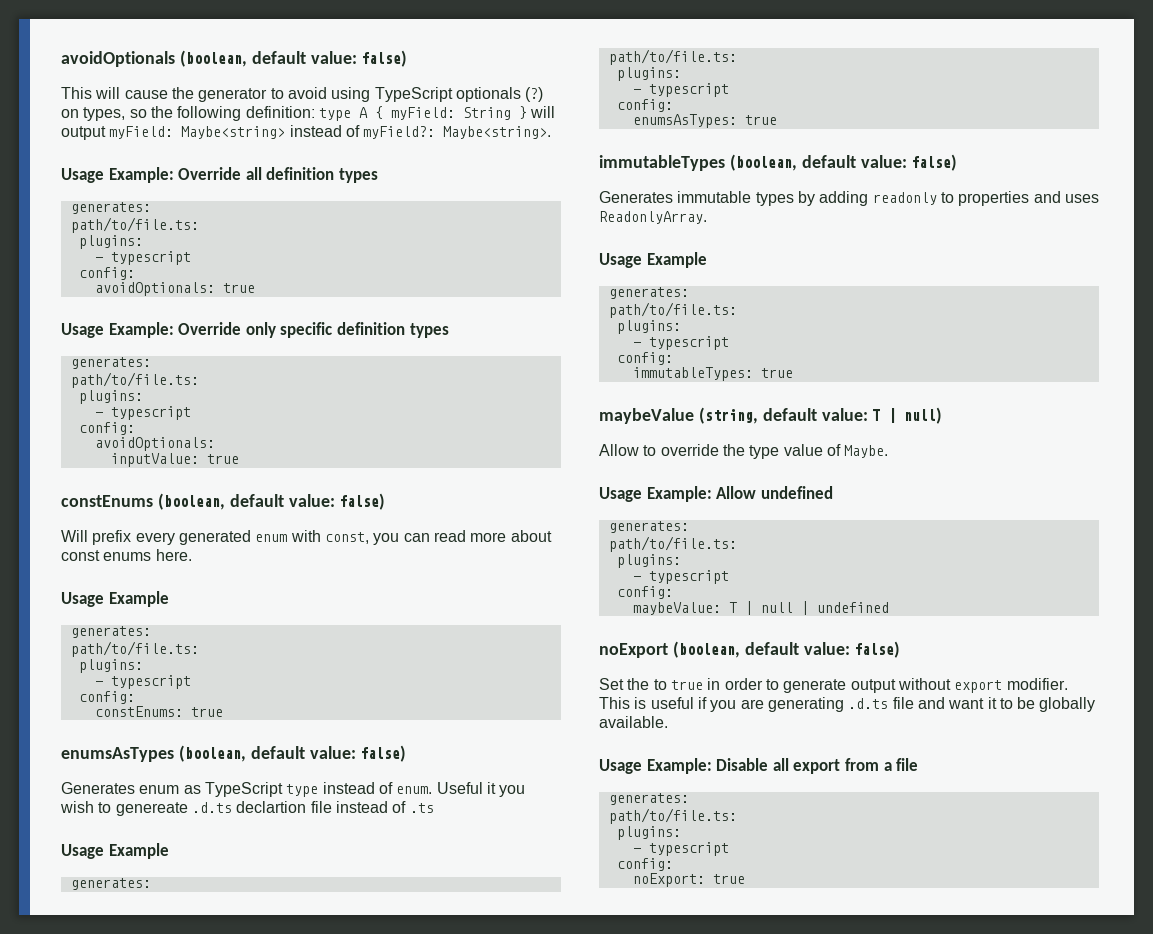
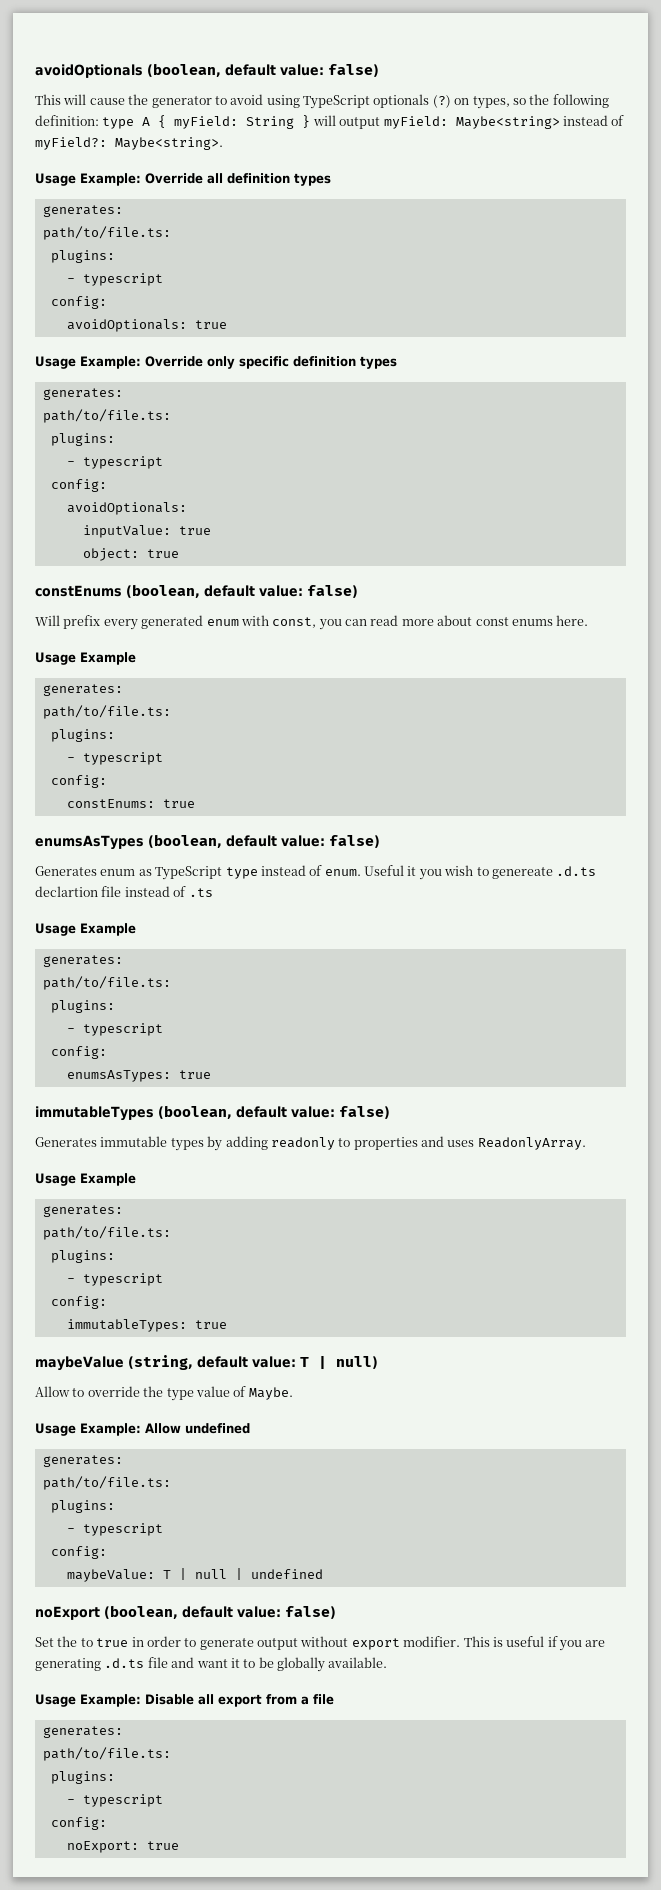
(239, 459) none -> [82,548,179,561] // object: true

